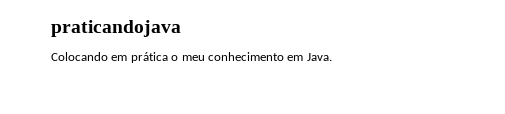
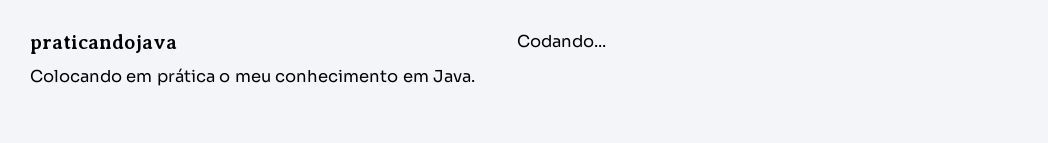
(332, 57) none -> [517,34,606,48] Codando...

